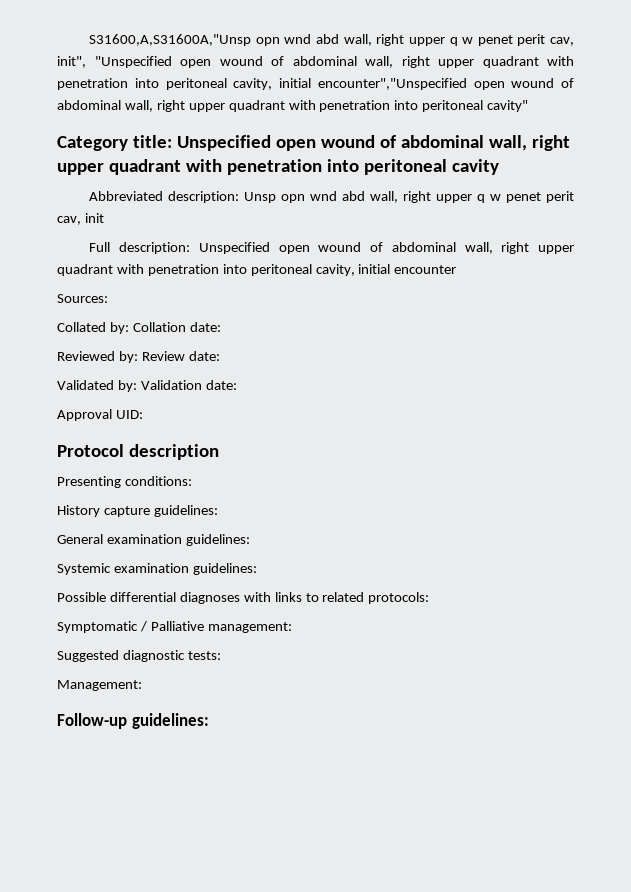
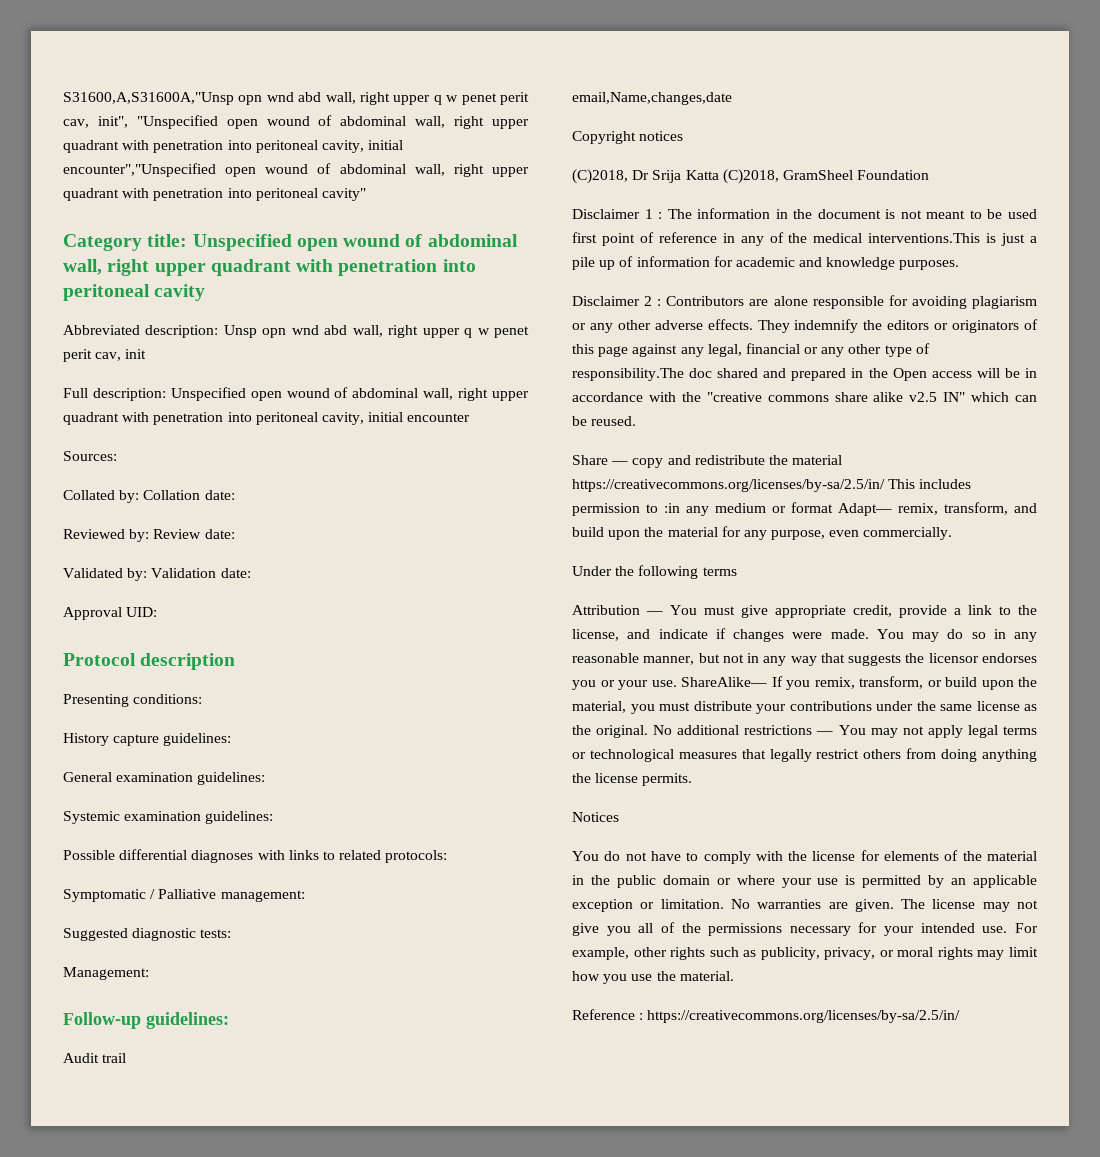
(209, 721) none -> [63,1053,127,1063] [572,92,732,105] [572,131,684,144] [572,169,930,184] [572,208,1037,219] [572,232,1037,246] [572,256,960,270] [572,295,1037,309] [572,319,1038,333] [572,343,930,357] [572,368,1037,381] [572,392,1037,402] [572,416,637,426] [572,455,843,468] [572,479,972,492] [572,502,1037,516] [572,526,953,540] [572,565,737,579] [572,605,1037,618] [572,628,1037,642] [572,653,1037,666] [572,676,1037,690] [572,701,1037,714] [572,725,1037,738] [572,748,1037,762] [572,773,693,786] [572,812,619,822] [572,850,1037,864] [572,875,1037,888] [572,899,1038,912] [572,922,1038,936] [572,947,1038,960] [572,971,734,984] [572,1009,961,1023] // Audit trail // email,Name,changes,date // Copyright notices // (C)2018, Dr Srija Katta (C)2018, GramSheel Foundation // Disclaimer 1 : The information in the document is not meant to be used first point of reference in any of the medical interventions.This is just a pile up of information for academic and knowledge purposes. // Disclaimer 2 : Contributors are alone responsible for avoiding plagiarism or any other adverse effects. They indemnify the editors or originators of this page against any legal, financial or any other type of responsibility.The doc shared and prepared in the Open access will be in accordance with the "creative commons share alike v2.5 IN" which can be reused. // Share — copy and redistribute the material https://creativecommons.org/licenses/by-sa/2.5/in/ This includes permission to :in any medium or format Adapt— remix, transform, and build upon the material for any purpose, even commercially. // Under the following terms // Attribution — You must give appropriate credit, provide a link to the license, and indicate if changes were made. You may do so in any reasonable manner, but not in any way that suggests the licensor endorses you or your use. ShareAlike— If you remix, transform, or build upon the material, you must distribute your contributions under the same license as the original. No additional restrictions — You may not apply legal terms or technological measures that legally restrict others from doing anything the license permits. // Notices // You do not have to comply with the license for elements of the material in the public domain or where your use is permitted by an applicable exception or limitation. No warranties are given. The license may not give you all of the permissions necessary for your intended use. For example, other rights such as publicity, privacy, or moral rights may limit how you use the material. // Reference : https://creativecommons.org/licenses/by-sa/2.5/in/

